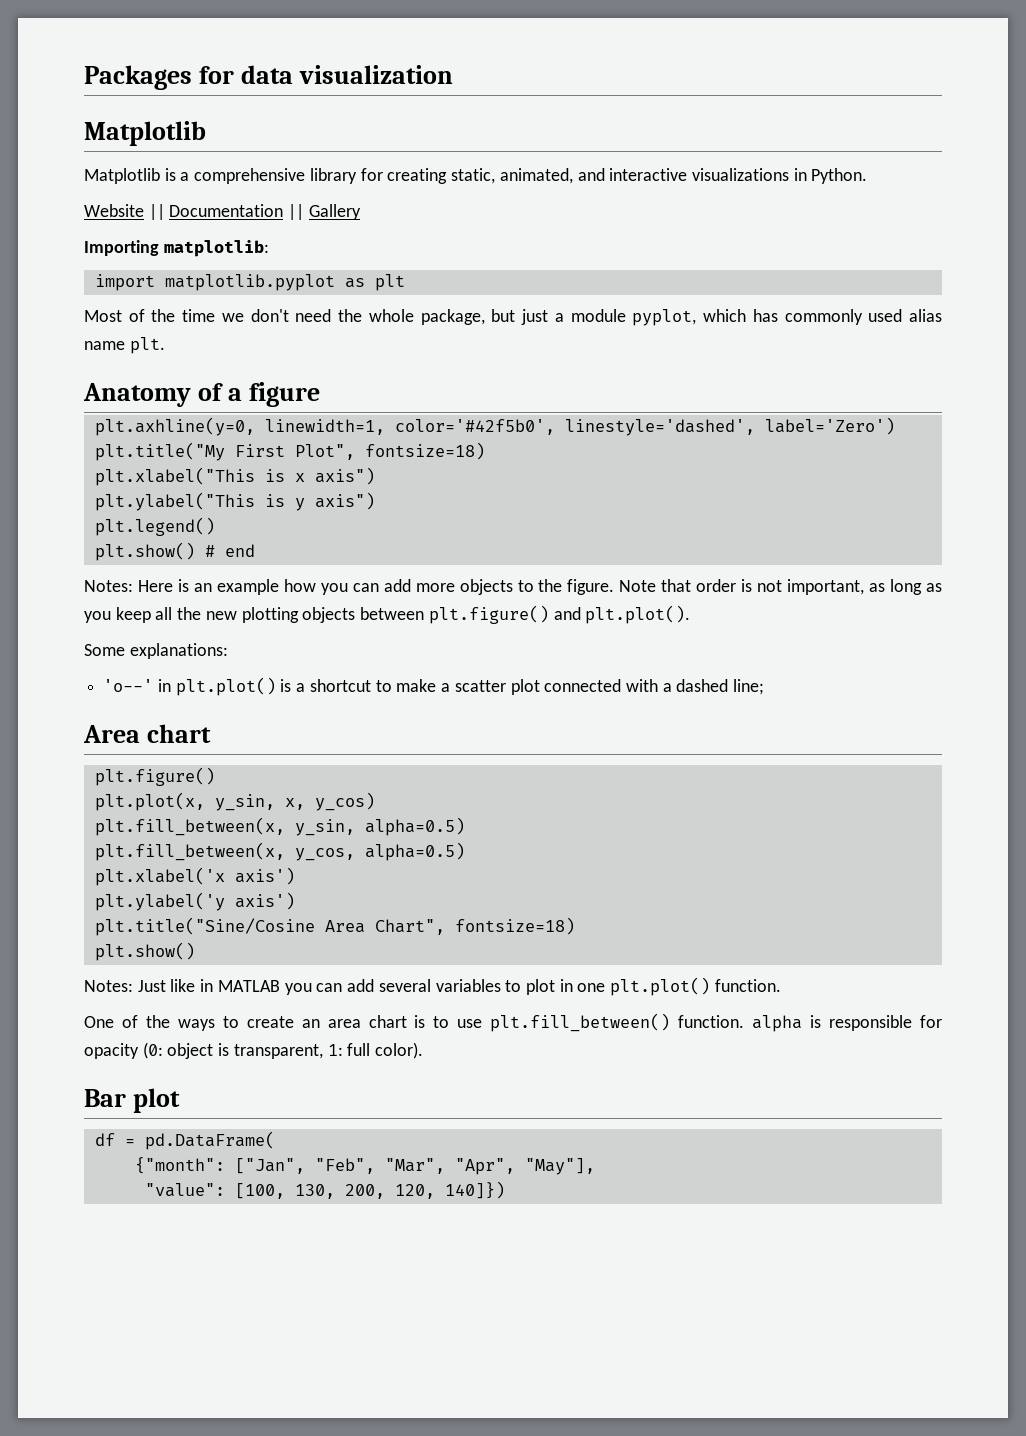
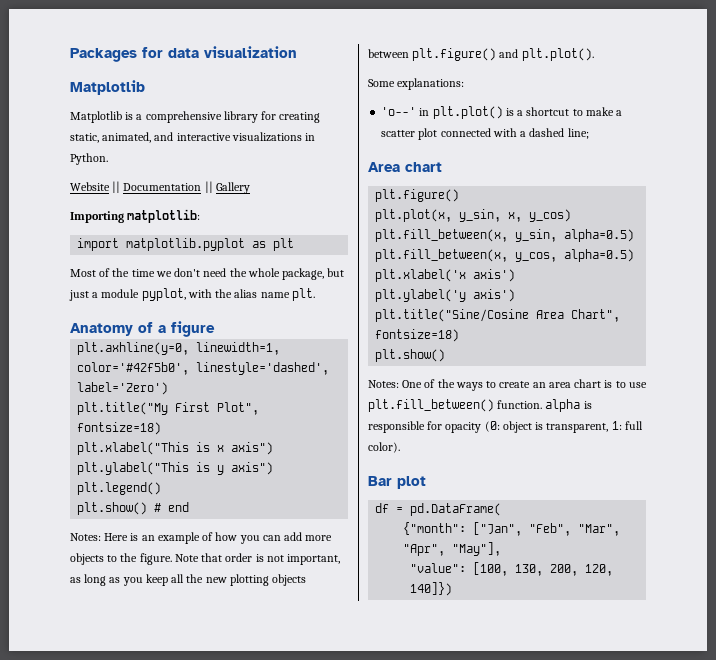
[703,309,903,325] which has commonly used -> [187,289,233,298] with the
(279, 587) none -> [202,532,214,541] of
[137,977,781,996] Just like in MATLAB you can add several variables to plot in one plt.plot() function. // -> (399, 384) none

